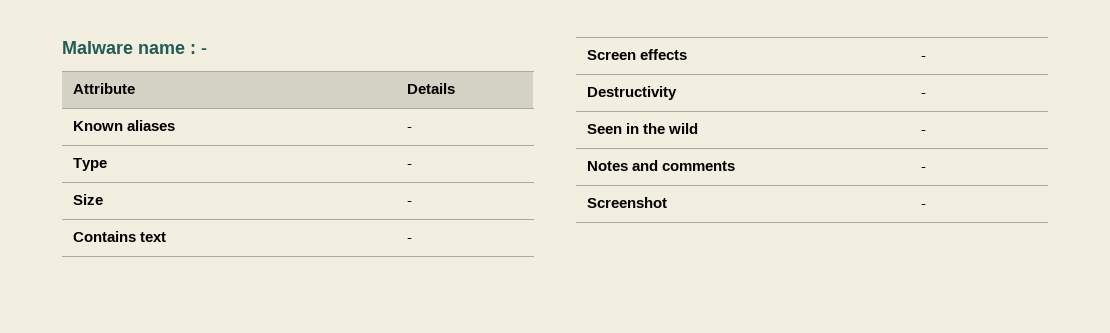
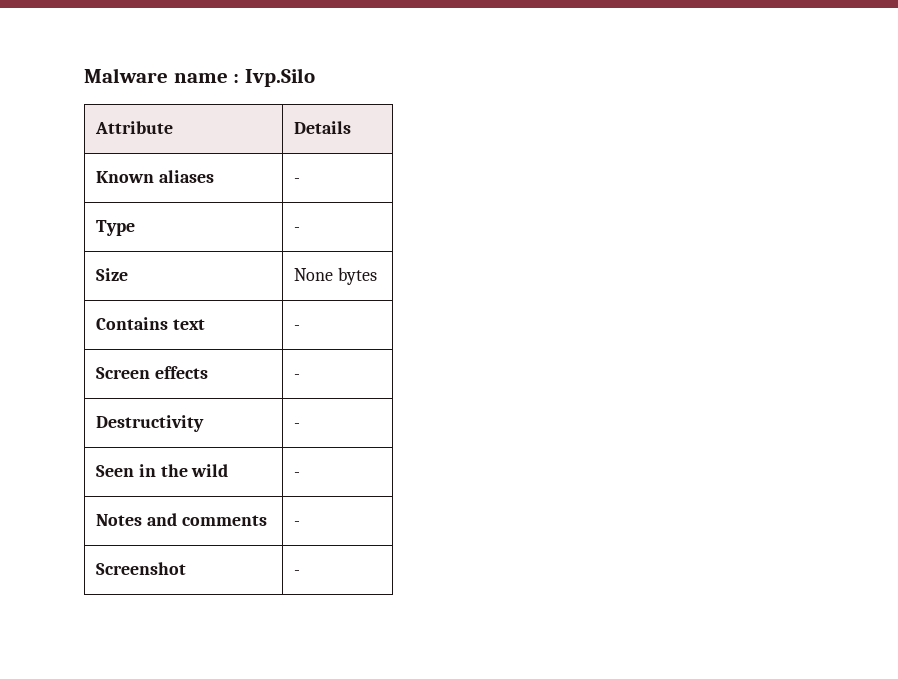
[201,48,207,54] - -> [244,68,315,87] Ivp.Silo
[406,201,412,205] - -> [294,267,377,285] None bytes

